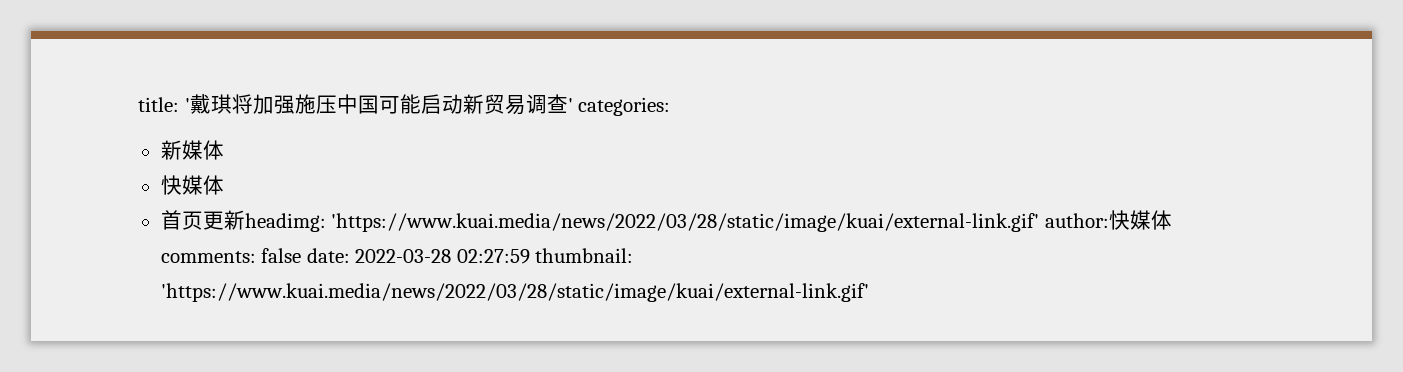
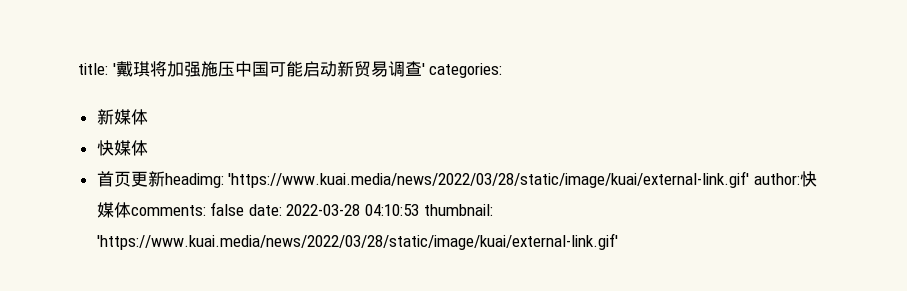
[456,249,530,264] 02:27:59 -> [365,204,420,216] 04:10:53

